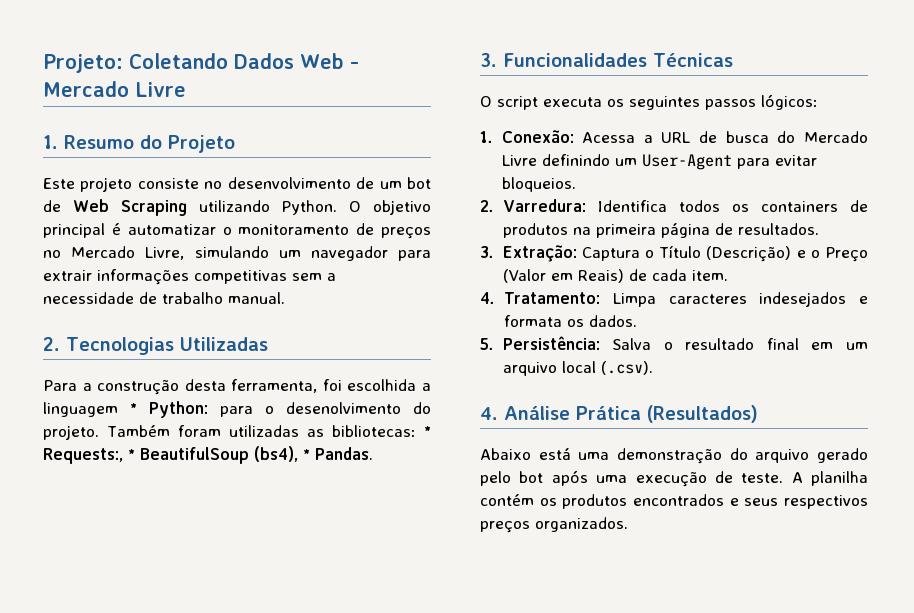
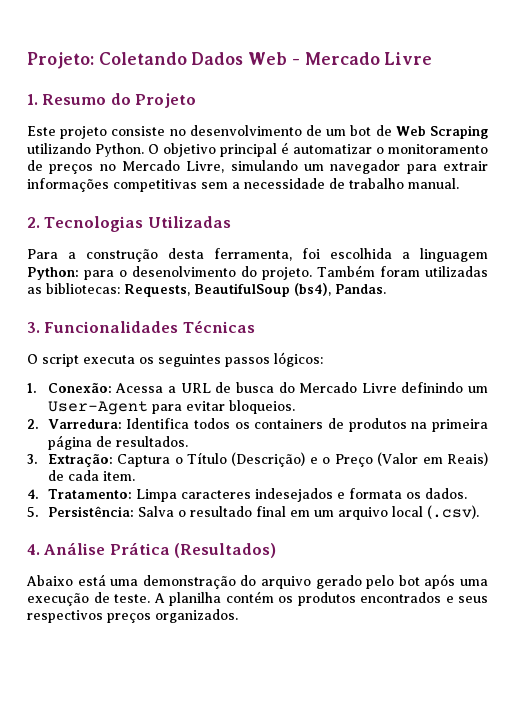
[130,403,137,414] * -> (488, 255) none
[424,426,432,437] [43,448,135,464] * Requests:, * -> [124,284,190,297] Requests,
[303,449,310,460] * -> (331, 289) none

